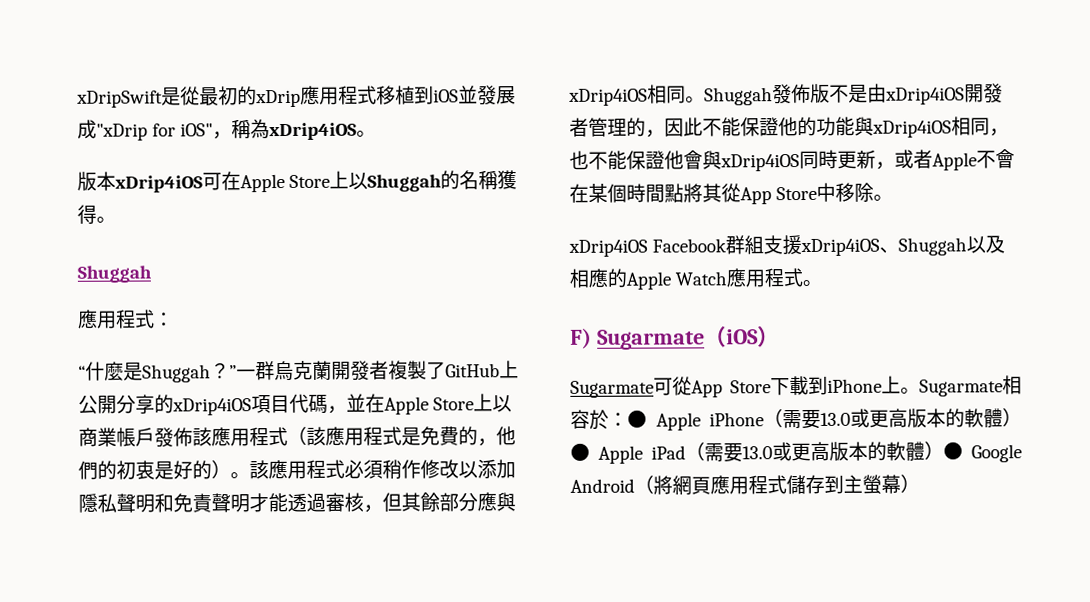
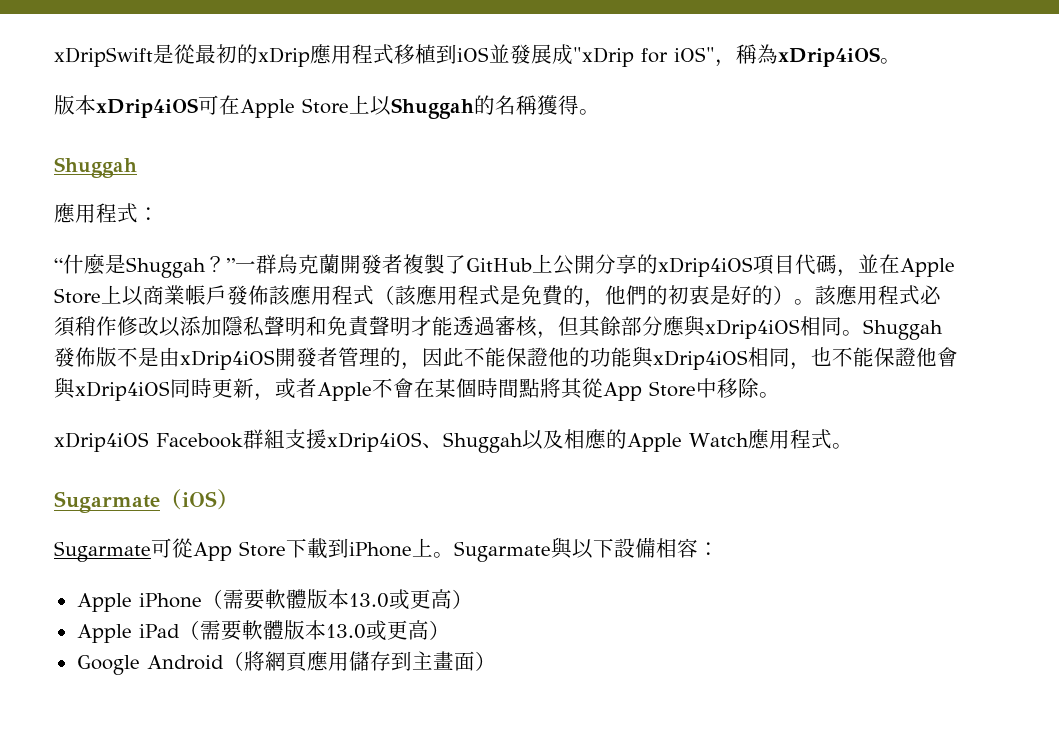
[570,327,592,349] F) -> (853, 446) none
[1002,375,1022,395] [570,409,647,430] 相容於：● -> [551,537,719,559] 與以下設備相容： //
[820,408,1022,428] [570,442,590,461] 13.0或更高版本的軟體）● -> [264,589,473,610] 軟體版本13.0或更高） //
[742,441,963,462] 13.0或更高版本的軟體）● -> [241,620,450,641] 軟體版本13.0或更高） //
[748,475,787,495] 程式 -> (349, 661) none
[862,474,901,494] 螢幕 -> [432,651,475,671] 畫面

